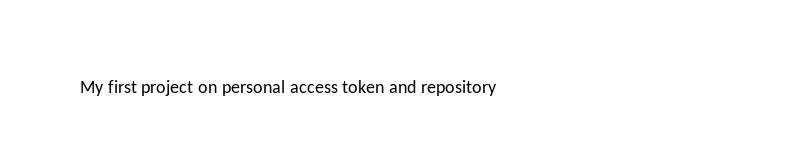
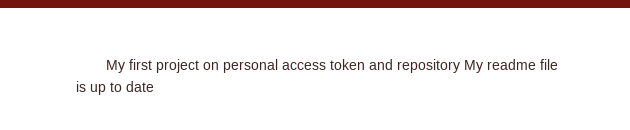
(497, 88) none -> [463,59,558,73] [76,81,154,95] My readme file is up to date

